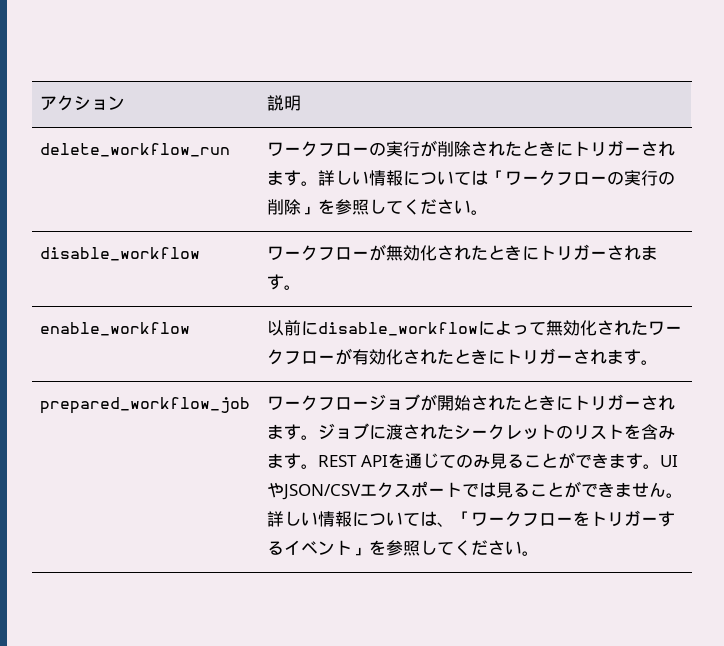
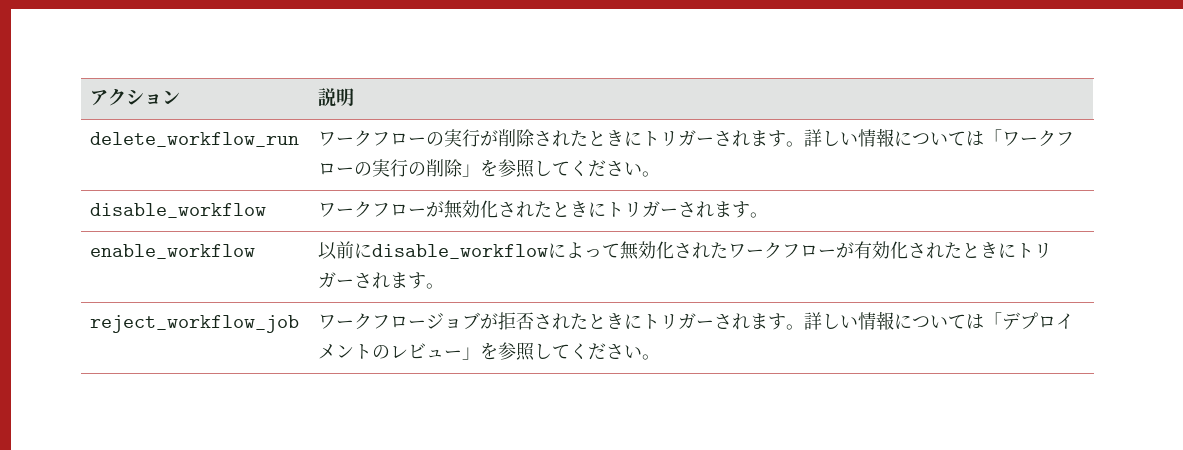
[40,397,251,414] prepared_workflow_job -> [90,315,300,333] reject_workflow_job
[437,394,676,411] [267,423,676,440] [267,452,679,469] [267,481,684,500] [267,510,676,527] [267,540,353,555] 開始されたときにトリガーされます。ジョブに渡されたシークレットのリストを含みます。REST APIを通じてのみ見ることができます。UIやJSON/CSVエクスポートでは見ることができません。詳しい情報については、「ワークフローをトリガーするイベント -> [498,311,1075,330] [318,343,463,359] 拒否されたときにトリガーされます。詳しい情報については「デプロイメントのレビュー

